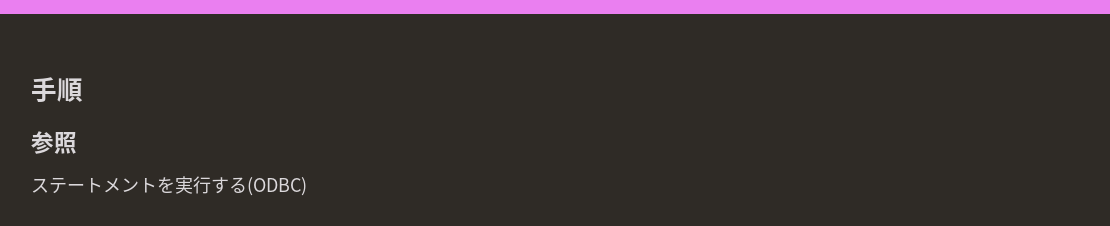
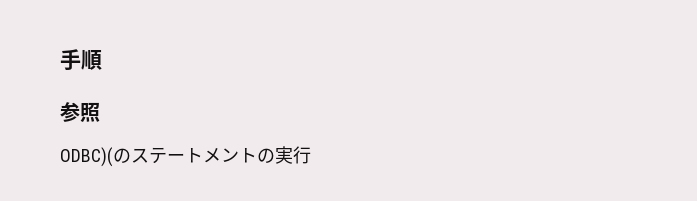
(77, 143) none -> [60,147,131,167] ODBC)(の
[157,176,307,196] を実行する(ODBC) -> [257,146,311,164] の実行

